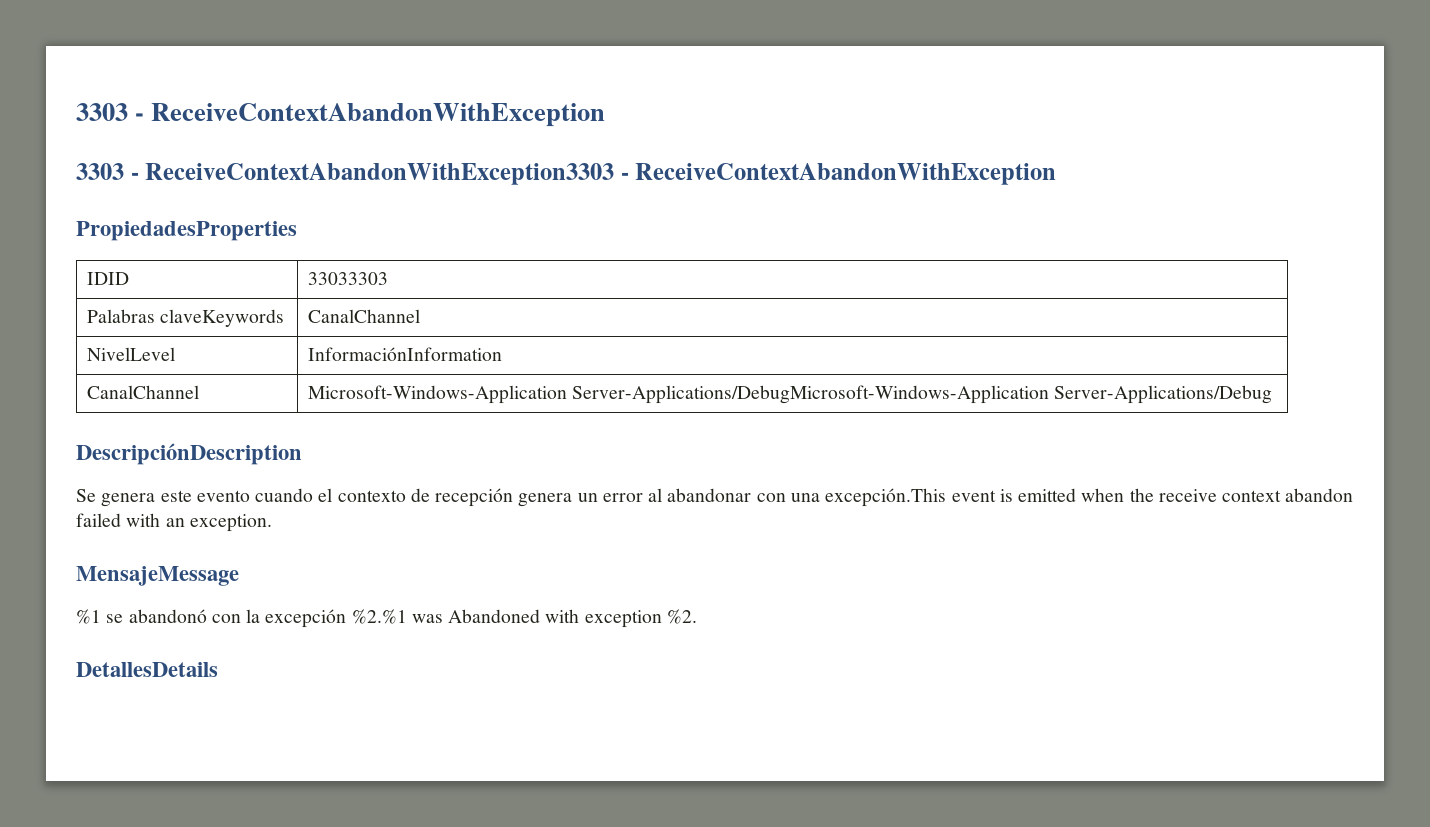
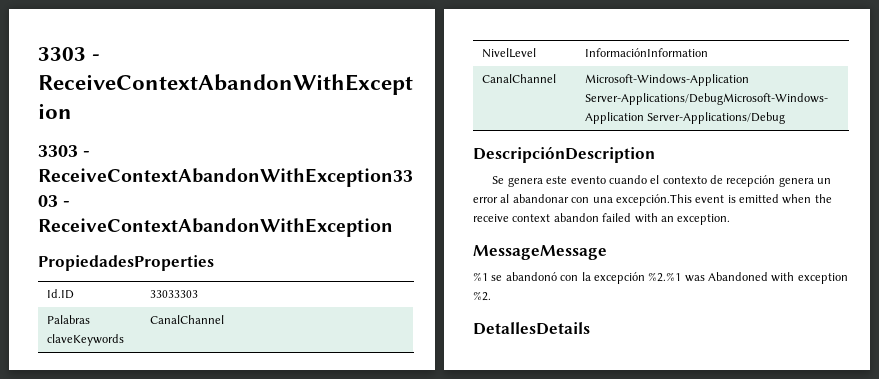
[86,272,129,285] IDID -> [46,289,74,299] Id.ID
[76,566,239,586] MensajeMessage -> [473,245,607,260] MessageMessage

